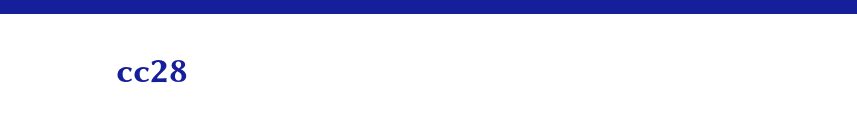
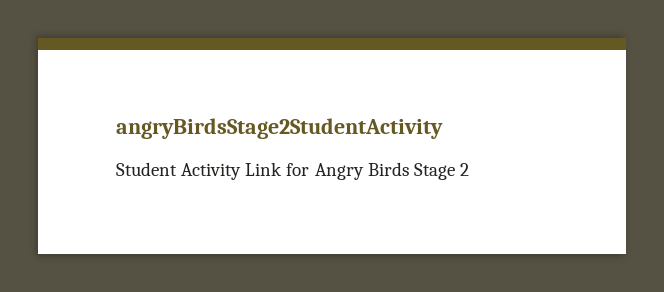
[116,60,188,83] cc28 -> [116,118,443,139] [116,162,469,180] angryBirdsStage2StudentActivity // Student Activity Link for Angry Birds Stage 2

